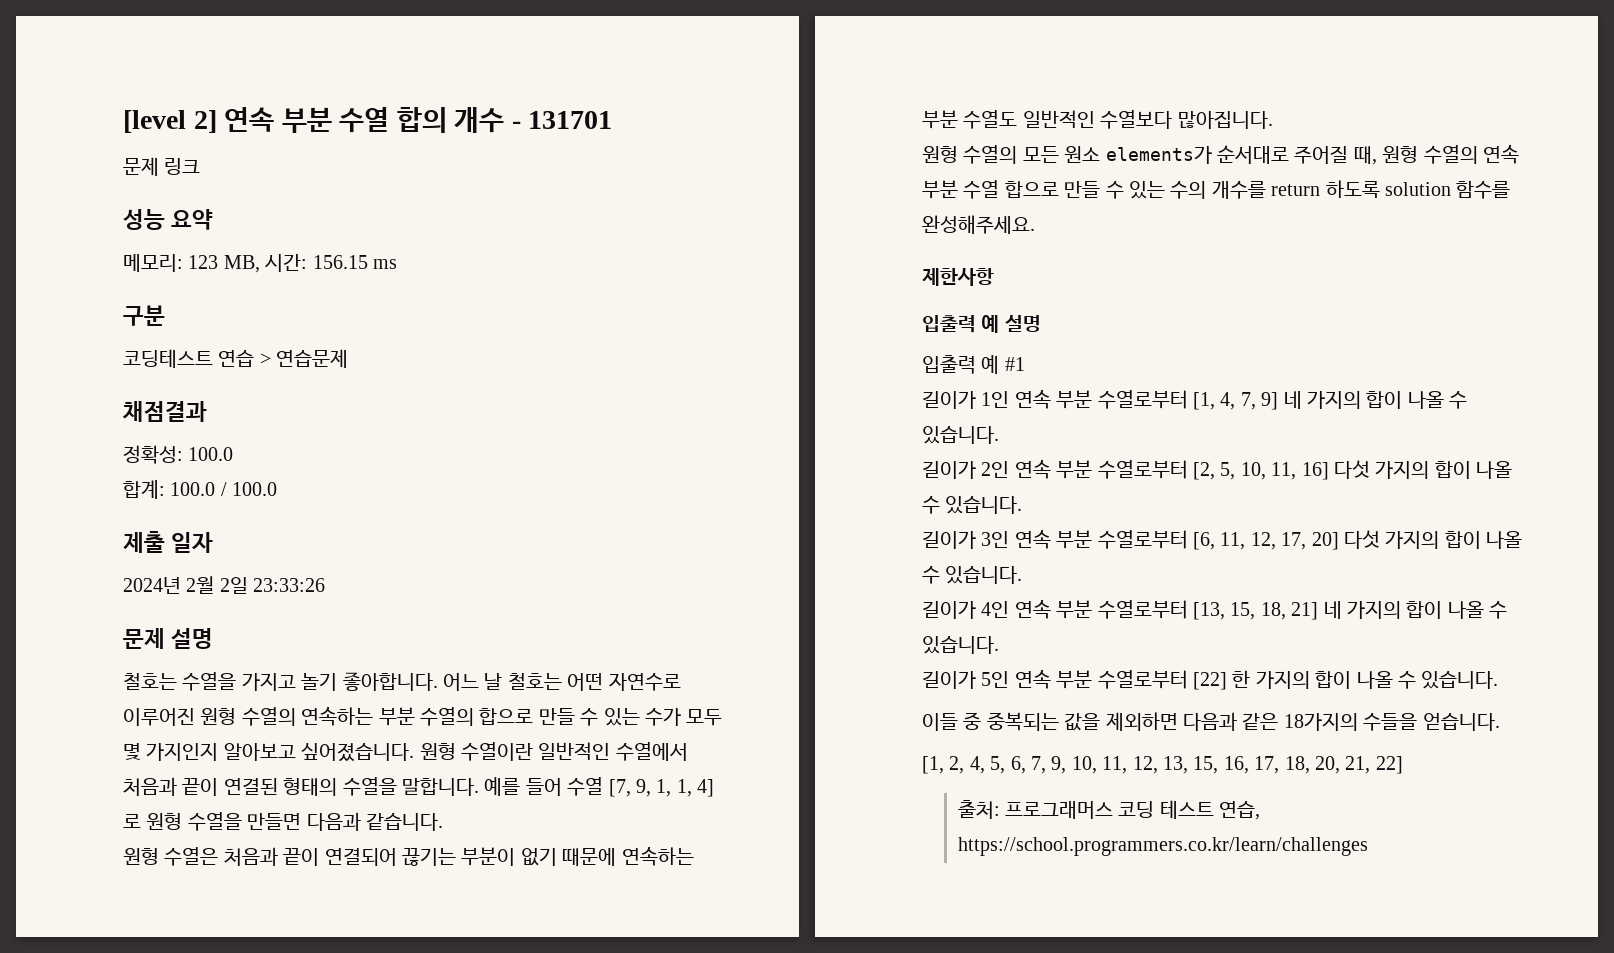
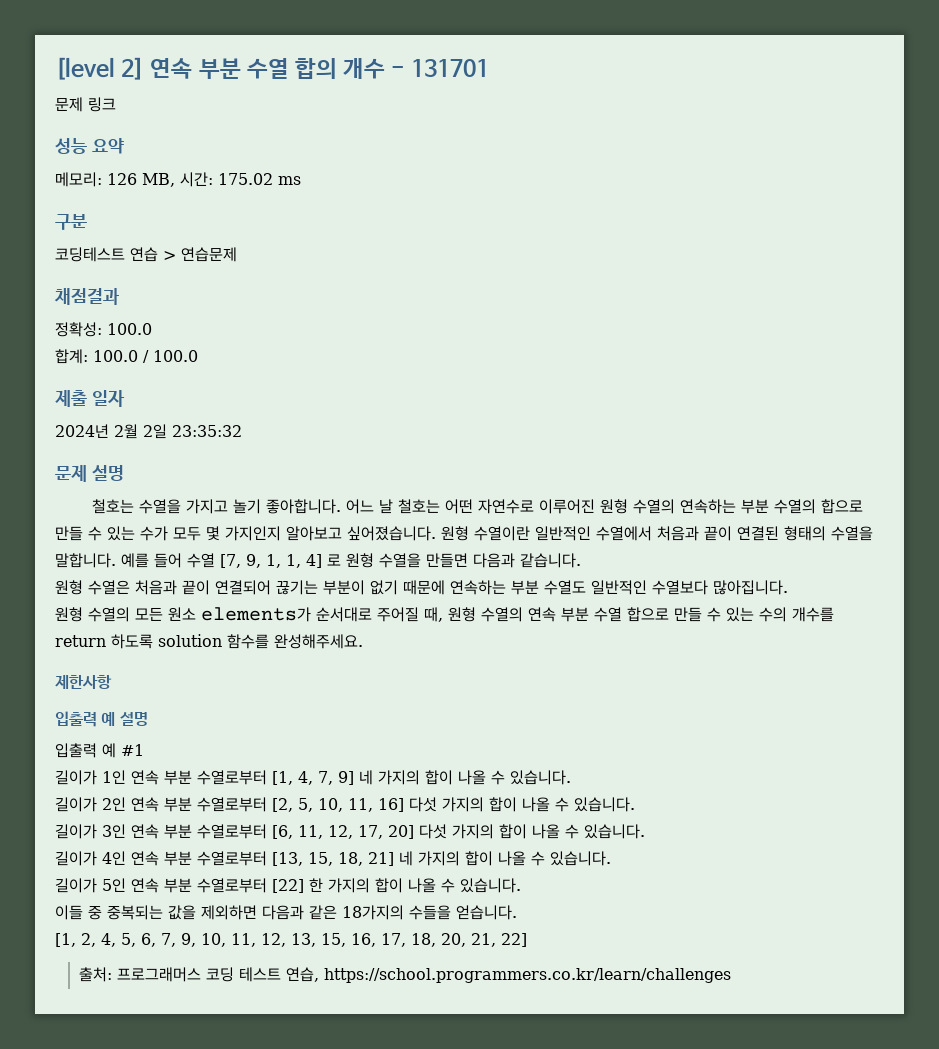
[188,255,219,269] 123 -> [107,173,137,185] 126
[312,255,368,269] 156.15 -> [218,173,273,185] 175.02
[253,578,326,592] 23:33:26 -> [172,425,242,437] 23:35:32

